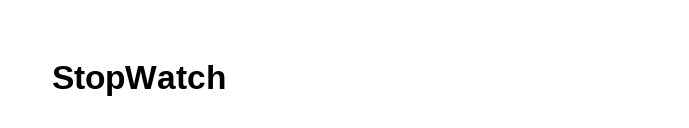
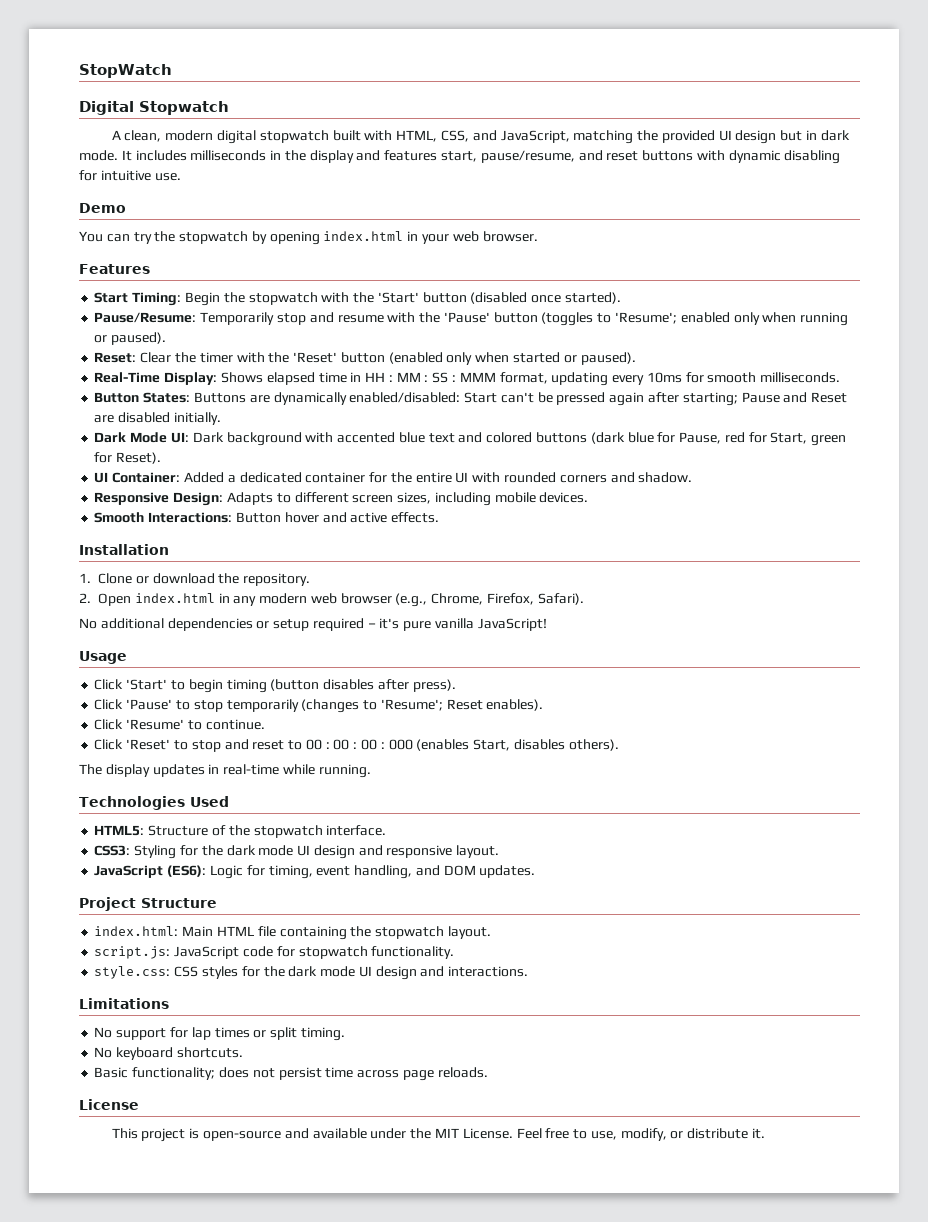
(226, 80) none -> [79,101,229,115] [111,130,850,144] [79,150,841,164] [79,170,181,181] [79,203,126,213] [79,231,538,245] [79,264,150,274] [94,292,621,306] [94,312,849,326] [94,332,167,345] [94,352,636,365] [94,372,841,386] [94,392,848,406] [94,412,221,425] [94,432,847,446] [94,452,162,464] [94,472,693,483] [94,492,589,506] [94,512,440,523] [79,544,169,555] [79,573,311,586] [79,593,584,607] [79,618,547,631] [79,651,127,664] [94,679,456,693] [94,699,544,713] [94,719,265,730] [94,739,619,752] [79,764,371,778] [79,796,229,810] [94,825,387,838] [94,845,500,859] [94,865,536,879] [79,897,217,911] [94,926,491,940] [94,946,455,959] [94,966,529,980] [79,998,169,1009] [94,1027,345,1041] [94,1047,243,1060] [94,1067,488,1081] [79,1099,139,1110] [111,1128,765,1142] // Digital Stopwatch // A clean, modern digital stopwatch built with HTML, CSS, and JavaScript, matching the provided UI design but in dark mode. It includes milliseconds in the display and features start, pause/resume, and reset buttons with dynamic disabling for intuitive use. // Demo // You can try the stopwatch by opening index.html in your web browser. // Features // Start Timing: Begin the stopwatch with the 'Start' button (disabled once started). // Pause/Resume: Temporarily stop and resume with the 'Pause' button (toggles to 'Resume'; enabled only when running or paused). // Reset: Clear the timer with the 'Reset' button (enabled only when started or paused). // Real-Time Display: Shows elapsed time in HH : MM : SS : MMM format, updating every 10ms for smooth milliseconds. // Button States: Buttons are dynamically enabled/disabled: Start can't be pressed again after starting; Pause and Reset are disabled initially. // Dark Mode UI: Dark background with accented blue text and colored buttons (dark blue for Pause, red for Start, green for Reset). // UI Container: Added a dedicated container for the entire UI with rounded corners and shadow. // Responsive Design: Adapts to different screen sizes, including mobile devices. // Smooth Interactions: Button hover and active effects. // Installation // 1. Clone or download the repository. // 2. Open index.html in any modern web browser (e.g., Chrome, Firefox, Safari). // No additional dependencies or setup required – it's pure vanilla JavaScript! // Usage // Click 'Start' to begin timing (button disables after press). // Click 'Pause' to stop temporarily (changes to 'Resume'; Reset enables). // Click 'Resume' to continue. // Click 'Reset' to stop and reset to 00 : 00 : 00 : 000 (enables Start, disables others). // The display updates in real-time while running. // Technologies Used // HTML5: Structure of the stopwatch interface. // CSS3: Styling for the dark mode UI design and responsive layout. // JavaScript (ES6): Logic for timing, event handling, and DOM updates. // Project Structure // index.html: Main HTML file containing the stopwatch layout. // script.js: JavaScript code for stopwatch functionality. // style.css: CSS styles for the dark mode UI design and interactions. // Limitations // No support for lap times or split timing. // No keyboard shortcuts. // Basic functionality; does not persist time across page reloads. // License // This project is open-source and available under the MIT License. Feel free to use, modify, or distribute it.

